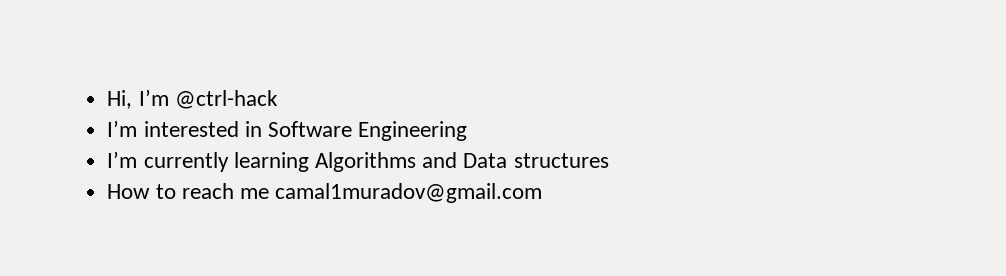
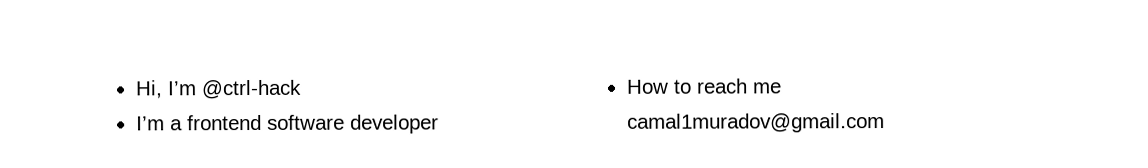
[143,121,468,141] [107,151,609,172] interested in Software Engineering // I’m currently learning Algorithms and Data structures -> [169,114,439,134] a frontend software developer

